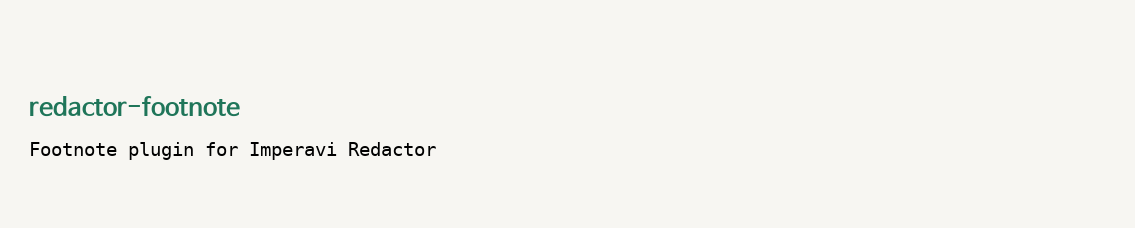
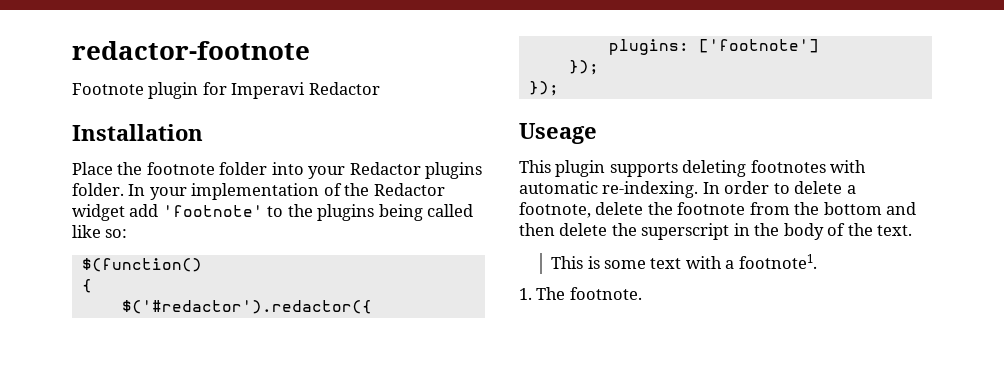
(436, 149) none -> [72,124,203,141] [72,162,483,179] [72,183,445,200] [72,204,474,221] [72,225,128,238] [81,258,202,272] [81,279,92,293] [121,300,372,314] [608,39,819,55] [568,60,599,75] [528,81,559,96] [519,123,597,144] [519,160,867,177] [519,181,856,198] [519,202,917,218] [519,223,913,240] [551,254,817,269] [519,287,642,300] // Installation // Place the footnote folder into your Redactor plugins folder. In your implementation of the Redactor widget add 'footnote' to the plugins being called like so: // $(function() // { // $('#redactor').redactor({ // plugins: ['footnote'] // }); // }); // Useage // This plugin supports deleting footnotes with automatic re-indexing. In order to delete a footnote, delete the footnote from the bottom and then delete the superscript in the body of the text. // This is some text with a footnote1. // 1. The footnote.

